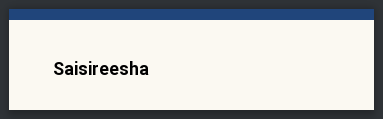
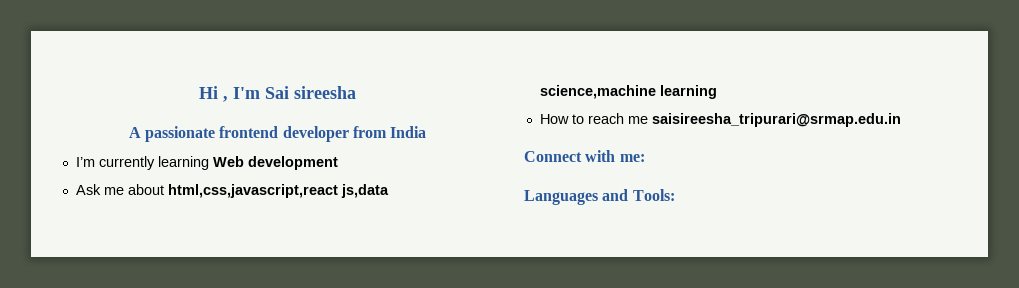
[53,61,149,75] Saisireesha -> [199,86,356,102] [128,126,427,142] [75,156,338,170] [75,184,389,198] [539,85,717,99] [539,113,901,127] [524,150,645,162] [524,189,675,205] Hi , I'm Sai sireesha // A passionate frontend developer from India // I’m currently learning Web development // Ask me about html,css,javascript,react js,data science,machine learning // How to reach me saisireesha_tripurari@srmap.edu.in // Connect with me: // Languages and Tools:

